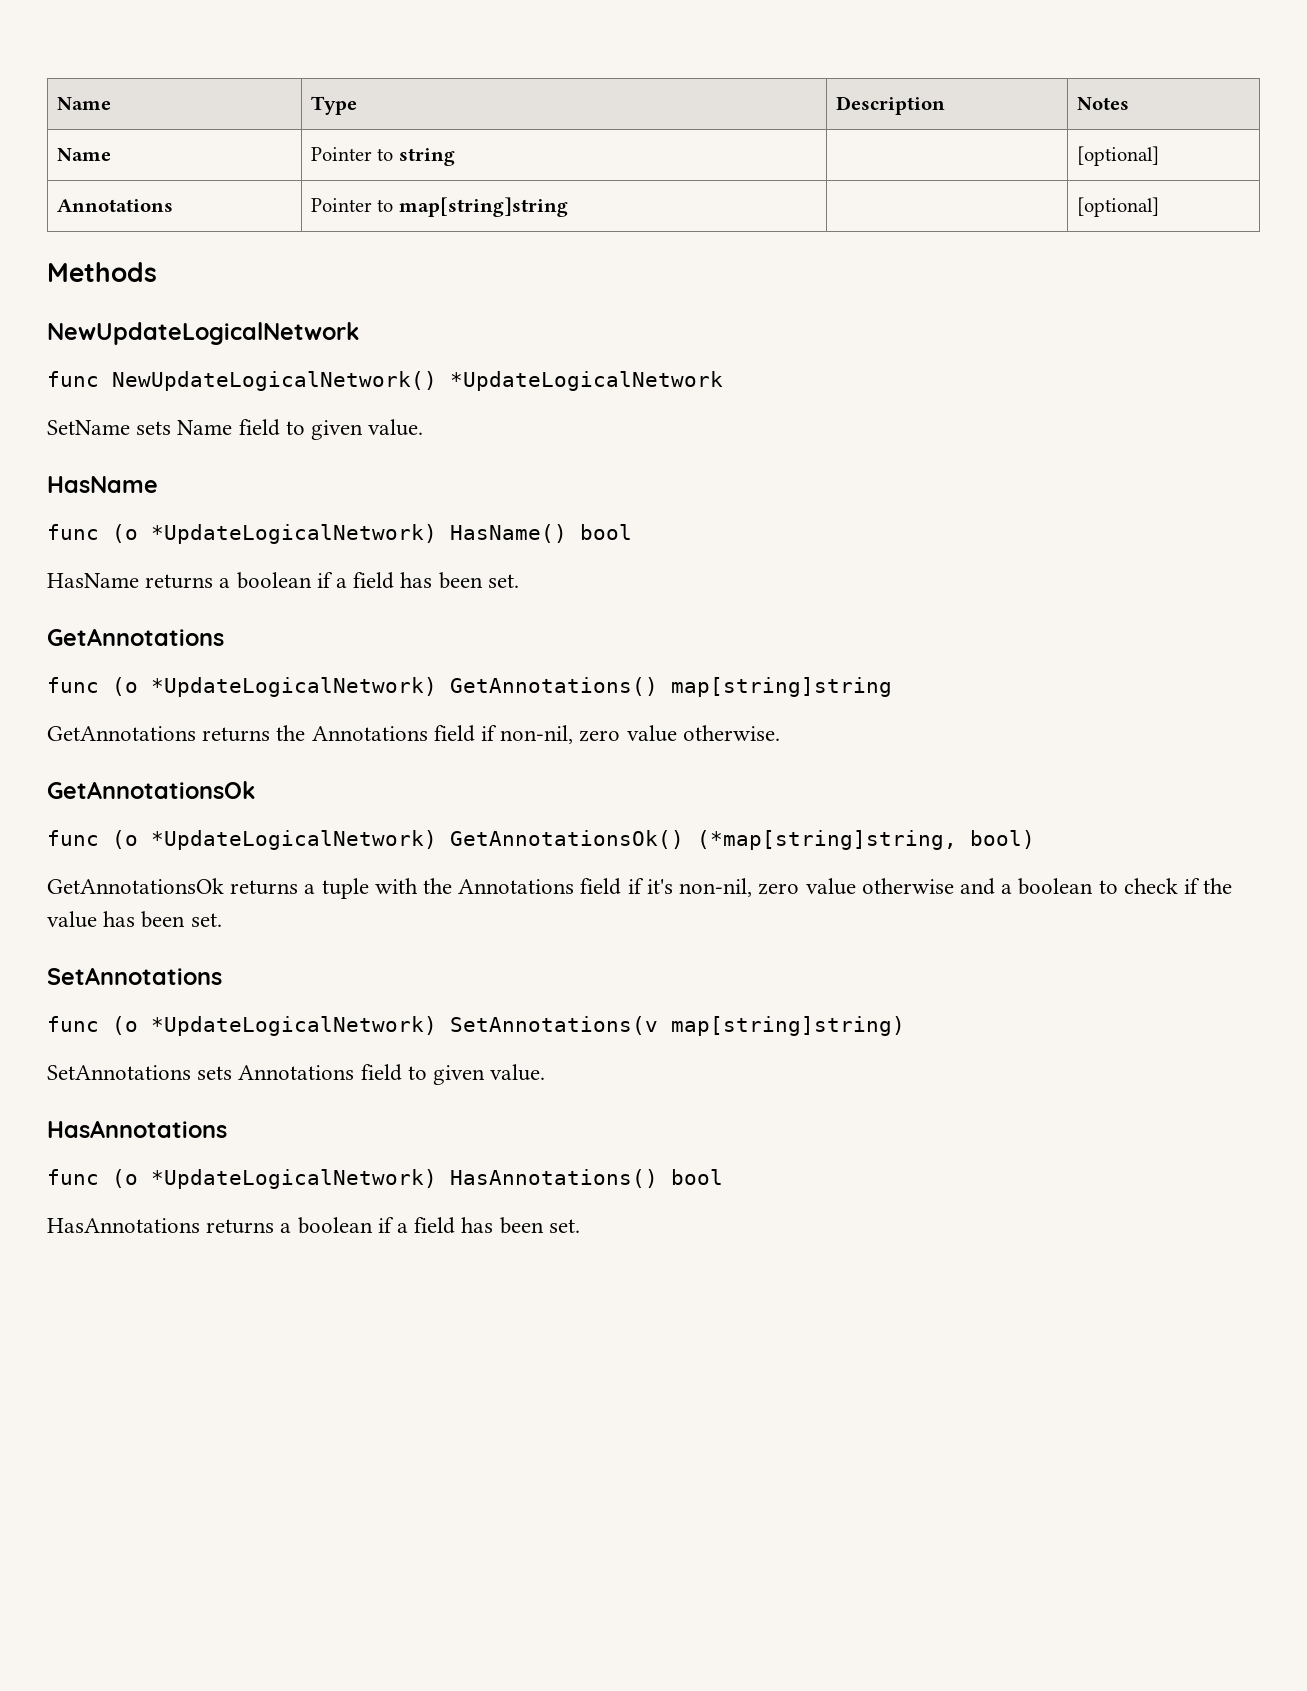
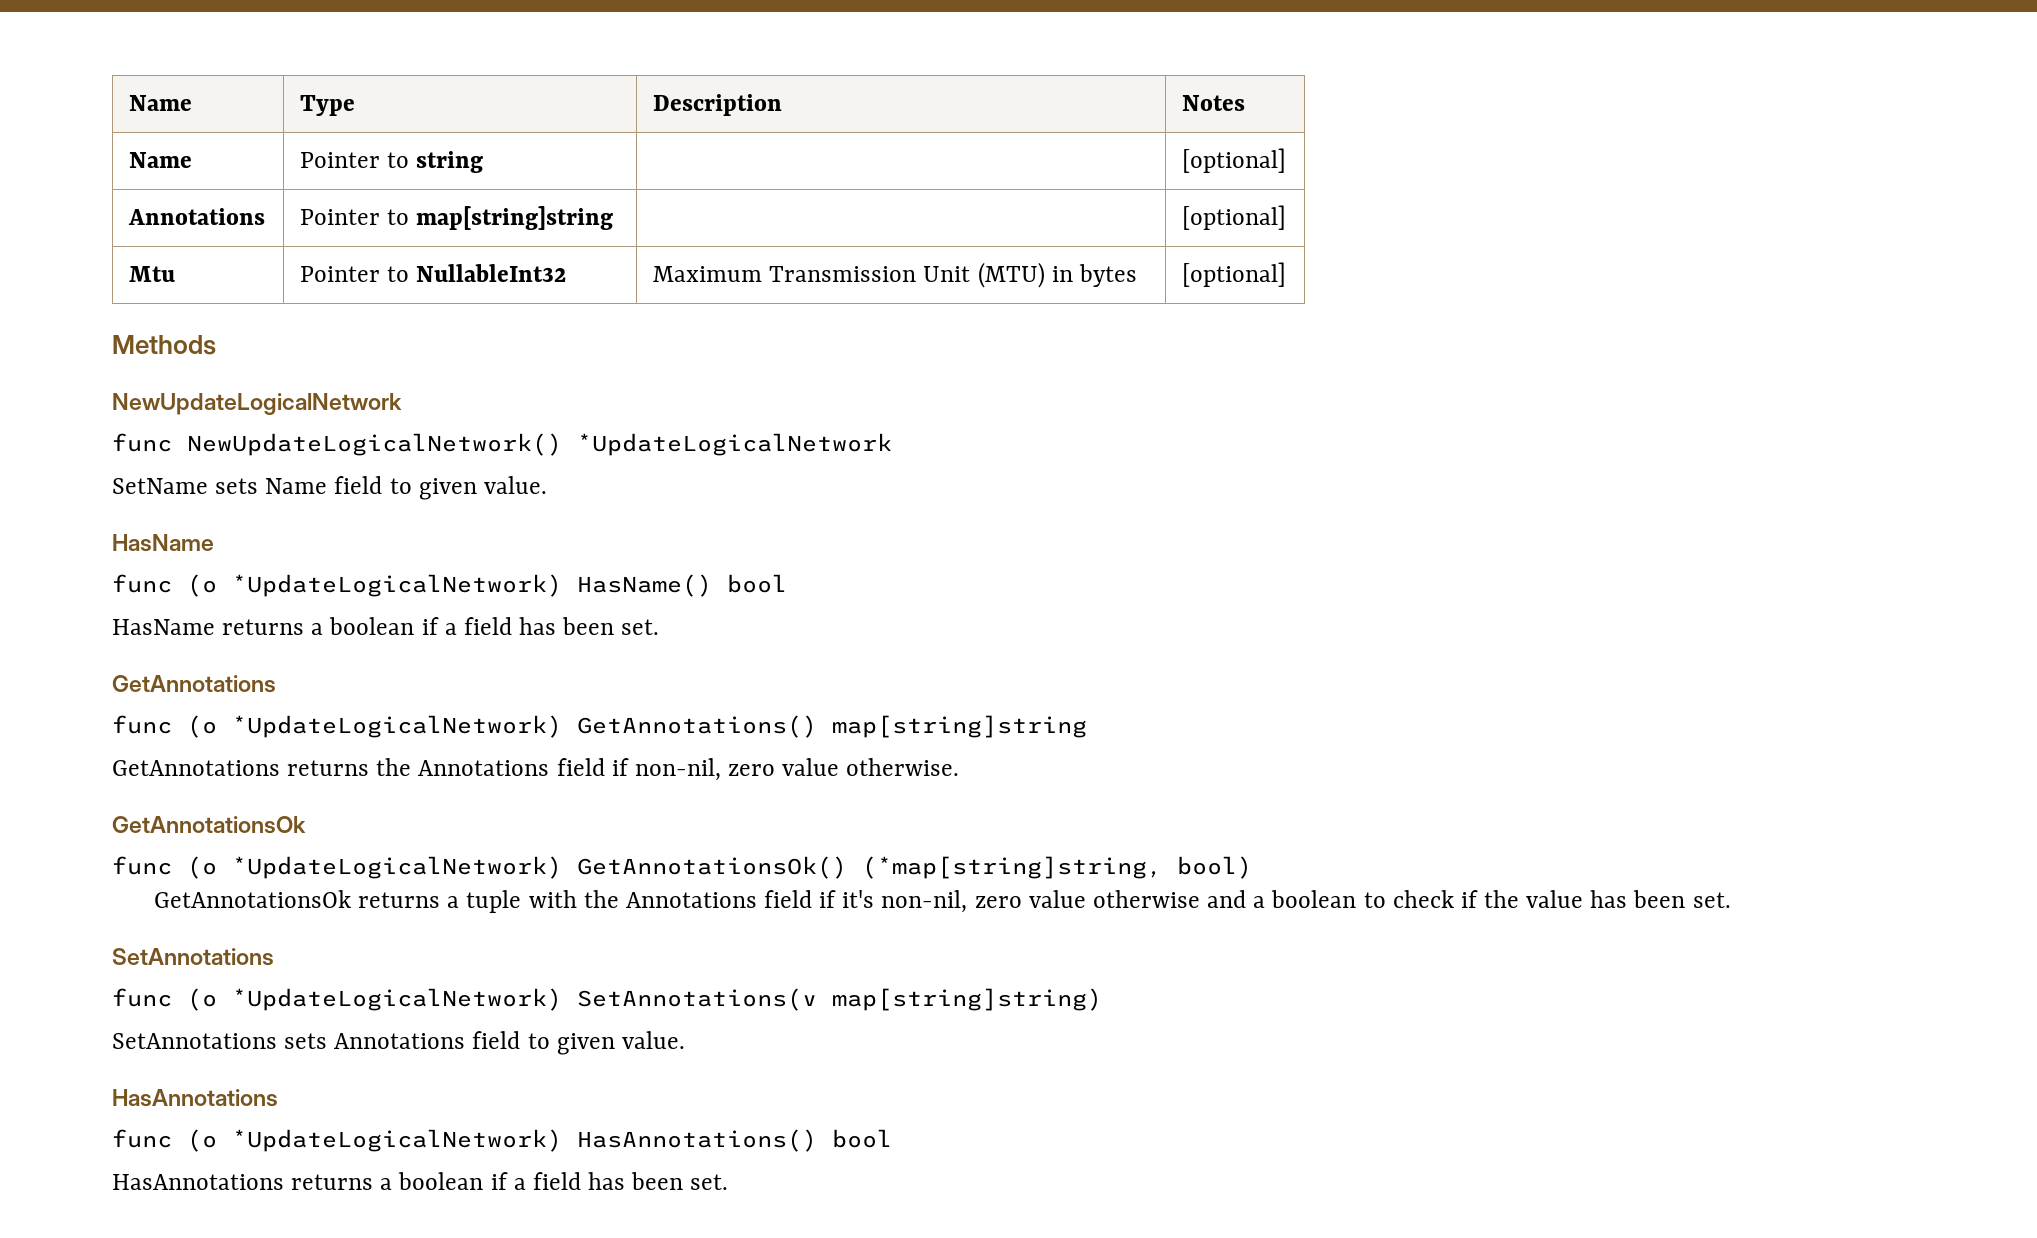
(1159, 207) none -> [129,266,176,282] [300,264,567,282] [653,262,1137,288] [1182,262,1287,287] // Mtu | Pointer to NullableInt32 | Maximum Transmission Unit (MTU) in bytes | [optional]

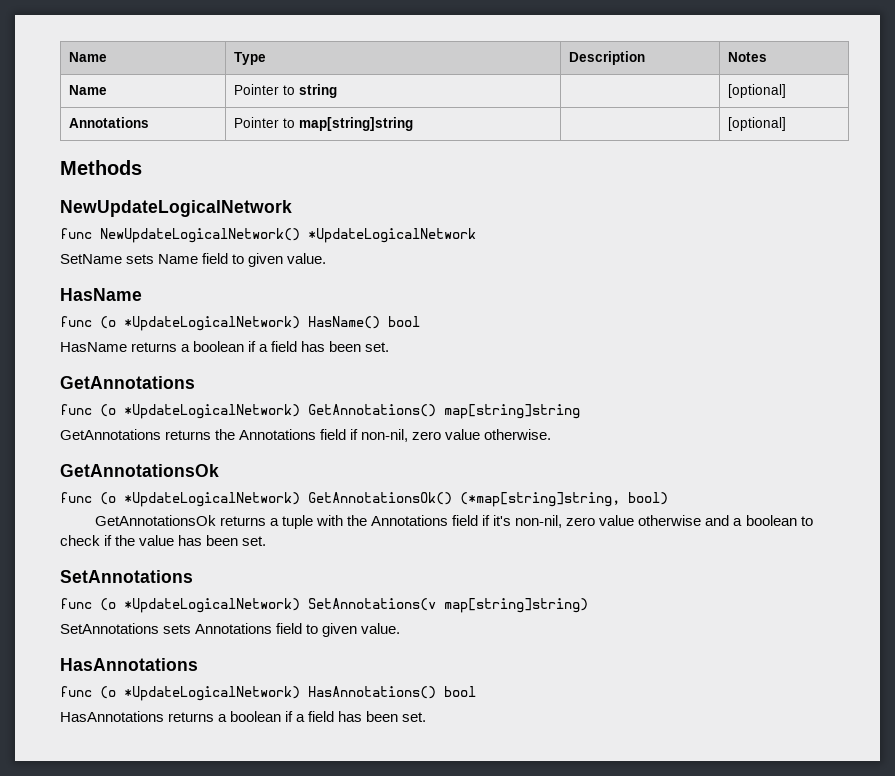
[129,266,176,282] [300,264,567,282] [653,262,1137,288] [1182,262,1287,287] // Mtu | Pointer to NullableInt32 | Maximum Transmission Unit (MTU) in bytes | [optional] -> (786, 124) none

